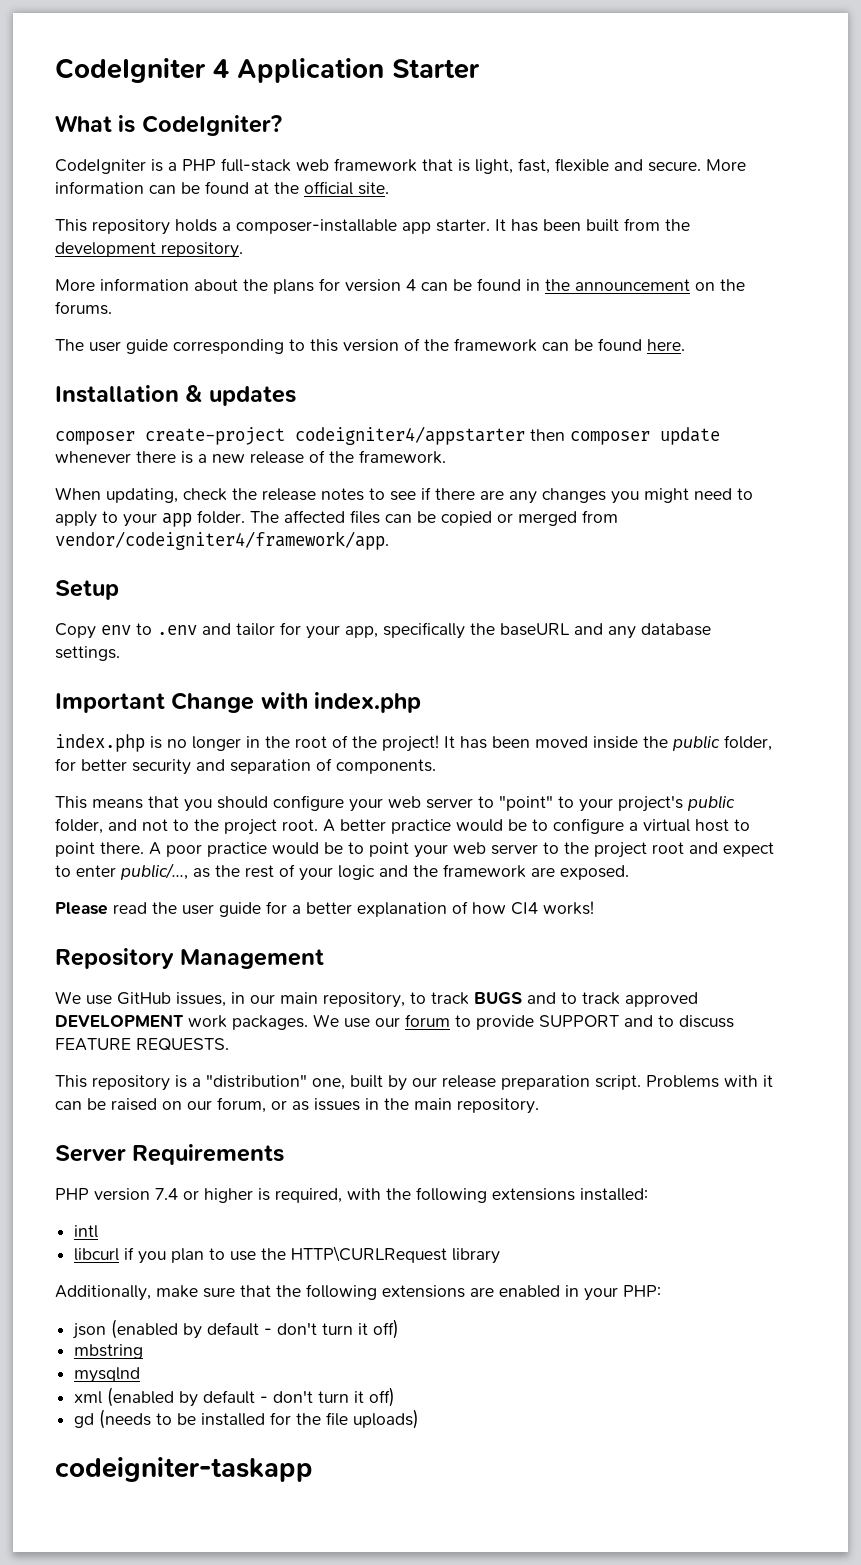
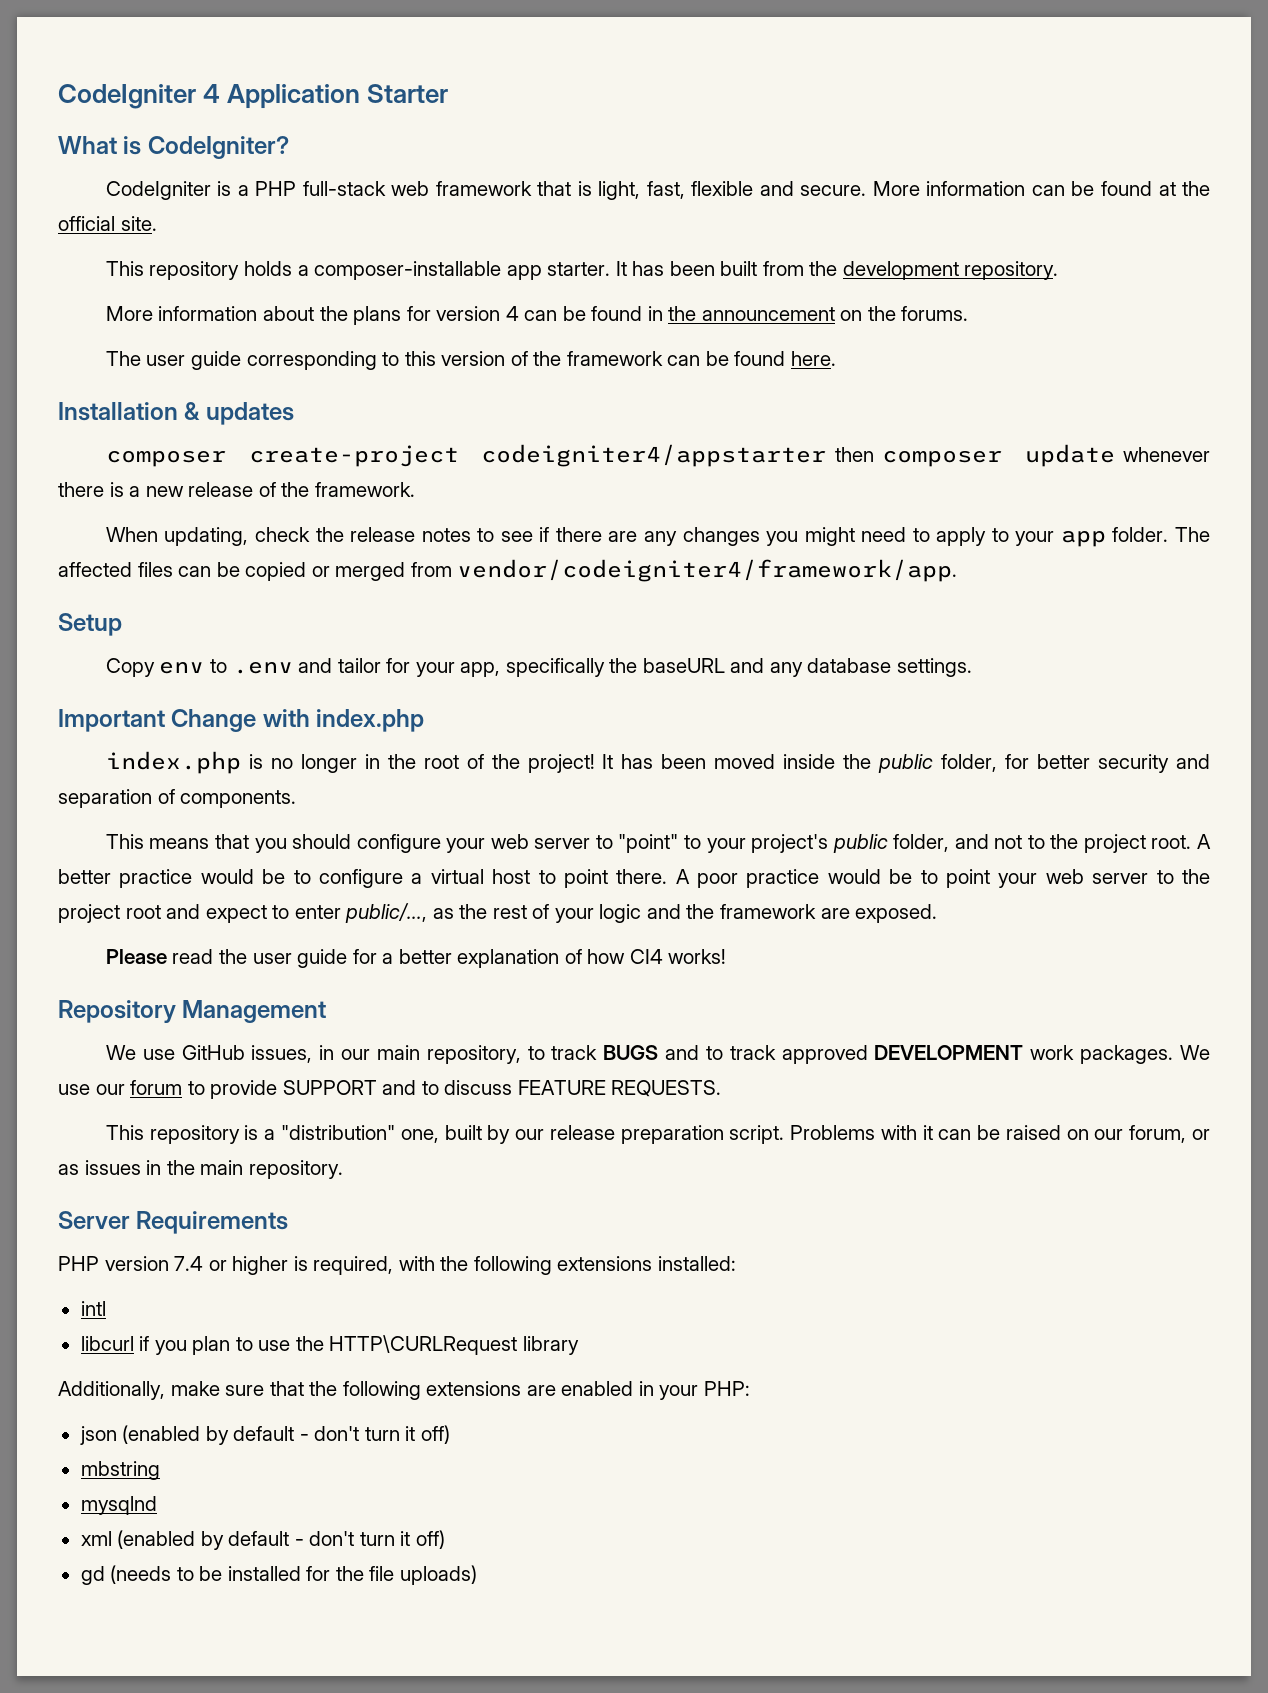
[55,1457,313,1482] // codeigniter-taskapp -> (477, 1575) none

